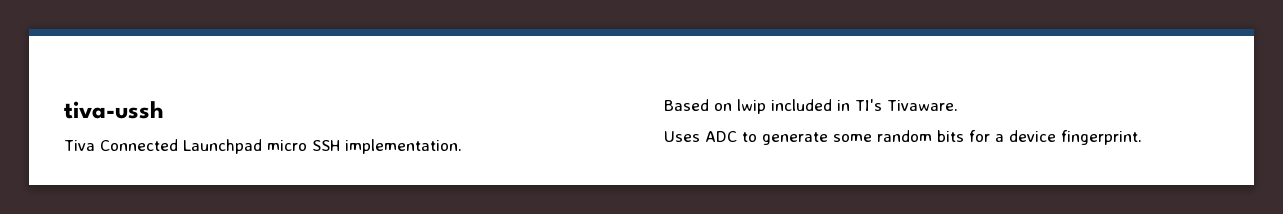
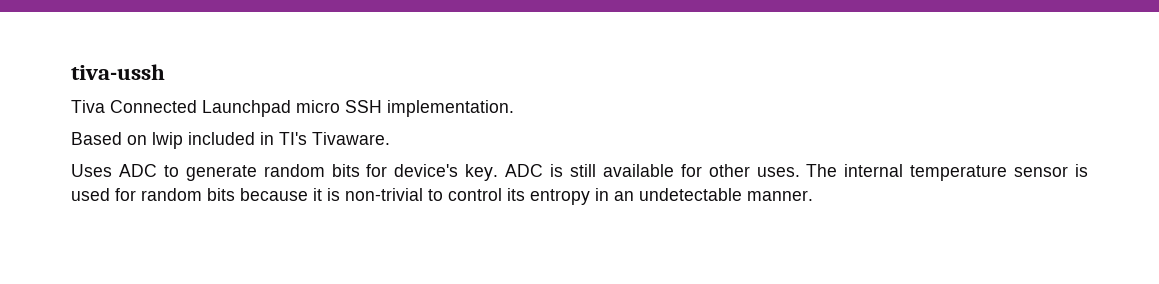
[833,134,872,142] some -> (257, 173) none
[995,130,1142,145] a device fingerprint. -> [394,164,1088,181] [71,188,813,205] device's key. ADC is still available for other uses. The internal temperature sensor is used for random bits because it is non-trivial to control its entropy in an undetectable manner.

